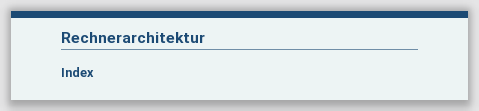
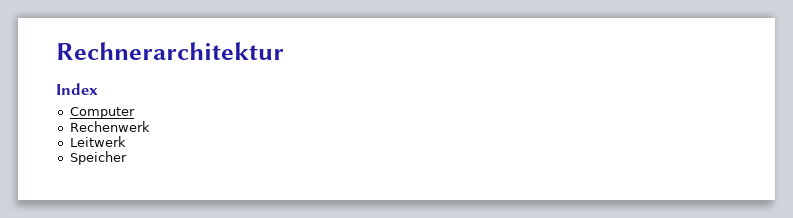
(94, 72) none -> [69,107,135,119] [69,121,150,132] [69,136,126,147] [69,151,127,165] // Computer // Rechenwerk // Leitwerk // Speicher

